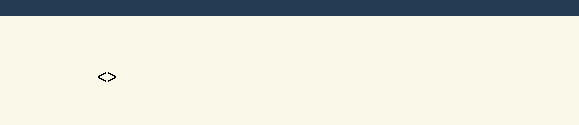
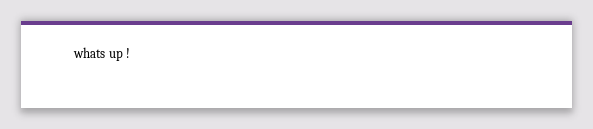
[97,69,117,87] <> -> [73,47,131,61] whats up !

